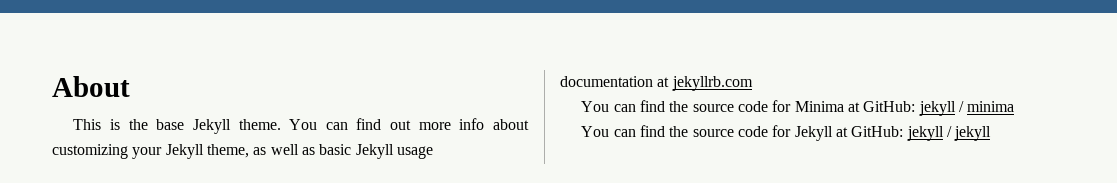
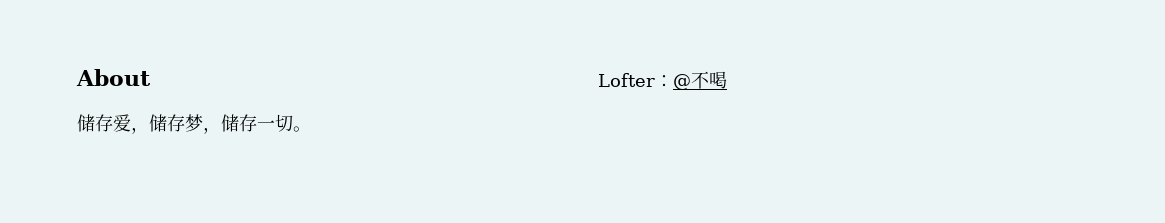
[73,118,529,134] [52,144,433,159] [560,76,753,91] [581,100,1015,116] [581,125,992,141] This is the base Jekyll theme. You can find out more info about customizing your Jekyll theme, as well as basic Jekyll usage documentation at jekyllrb.com // You can find the source code for Minima at GitHub: jekyll / minima // You can find the source code for Jekyll at GitHub: jekyll / jekyll -> [77,114,311,134] [598,71,727,90] 储存爱，储存梦，储存一切。 // Lofter：@不喝

